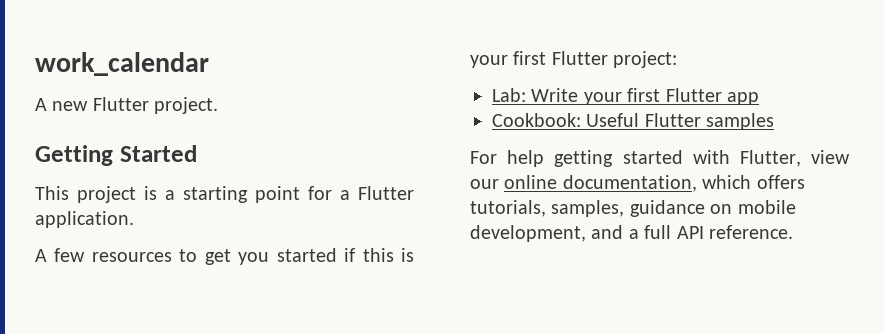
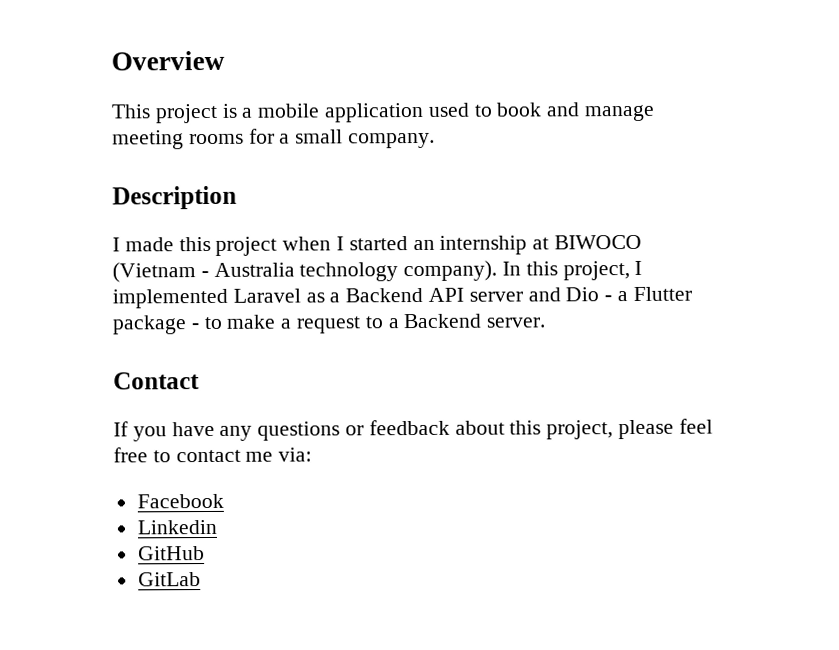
[35,52,209,76] [35,97,219,114] [35,145,197,166] [35,186,414,203] [35,211,134,228] [35,248,415,265] [470,51,678,68] [492,88,759,105] [492,113,775,130] [470,150,850,167] [470,175,805,192] [470,200,796,217] [470,225,793,242] work_calendar // A new Flutter project. // Getting Started // This project is a starting point for a Flutter application. // A few resources to get you started if this is your first Flutter project: // Lab: Write your first Flutter app // Cookbook: Useful Flutter samples // For help getting started with Flutter, view our online documentation, which offers tutorials, samples, guidance on mobile development, and a full API reference. -> [111,50,225,71] [111,102,656,124] [112,128,436,150] [112,185,237,210] [112,234,643,256] [112,260,643,283] [112,286,692,309] [112,313,547,335] [113,372,200,390] [113,418,713,442] [113,447,313,463] [136,493,224,509] [136,519,217,535] [137,546,205,561] [137,572,201,587] Overview // This project is a mobile application used to book and manage meeting rooms for a small company. // Description // I made this project when I started an internship at BIWOCO (Vietnam - Australia technology company). In this project, I implemented Laravel as a Backend API server and Dio - a Flutter package - to make a request to a Backend server. // Contact // If you have any questions or feedback about this project, please feel free to contact me via: // Facebook // Linkedin // GitHub // GitLab

